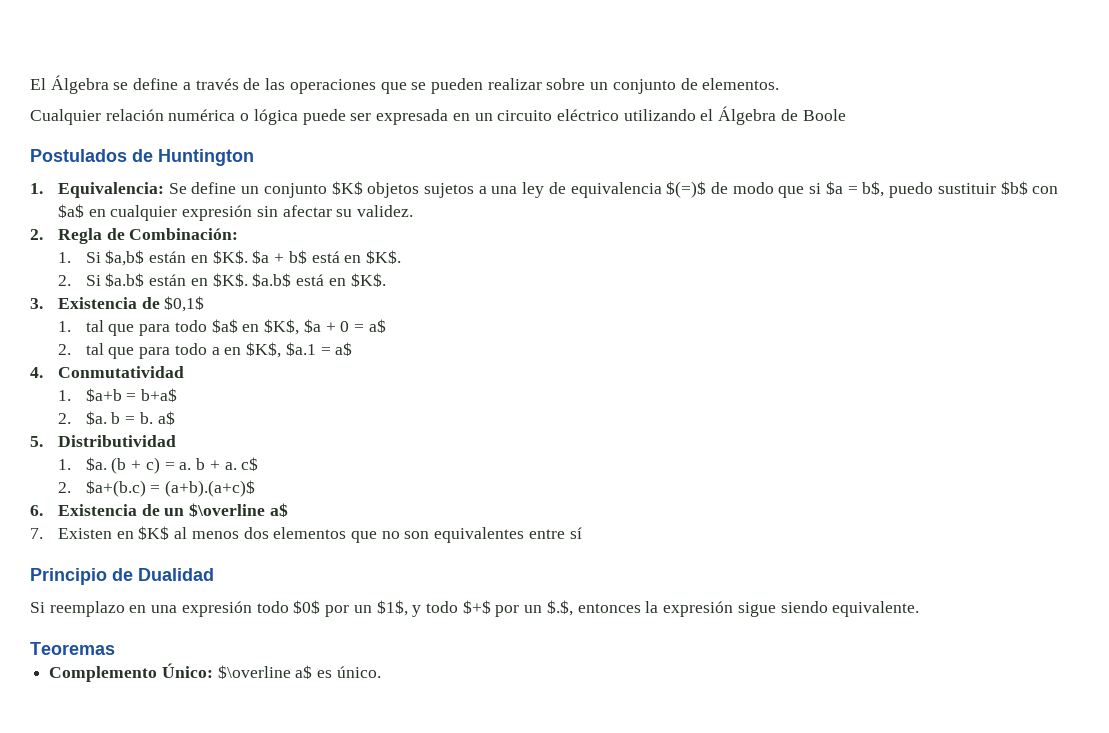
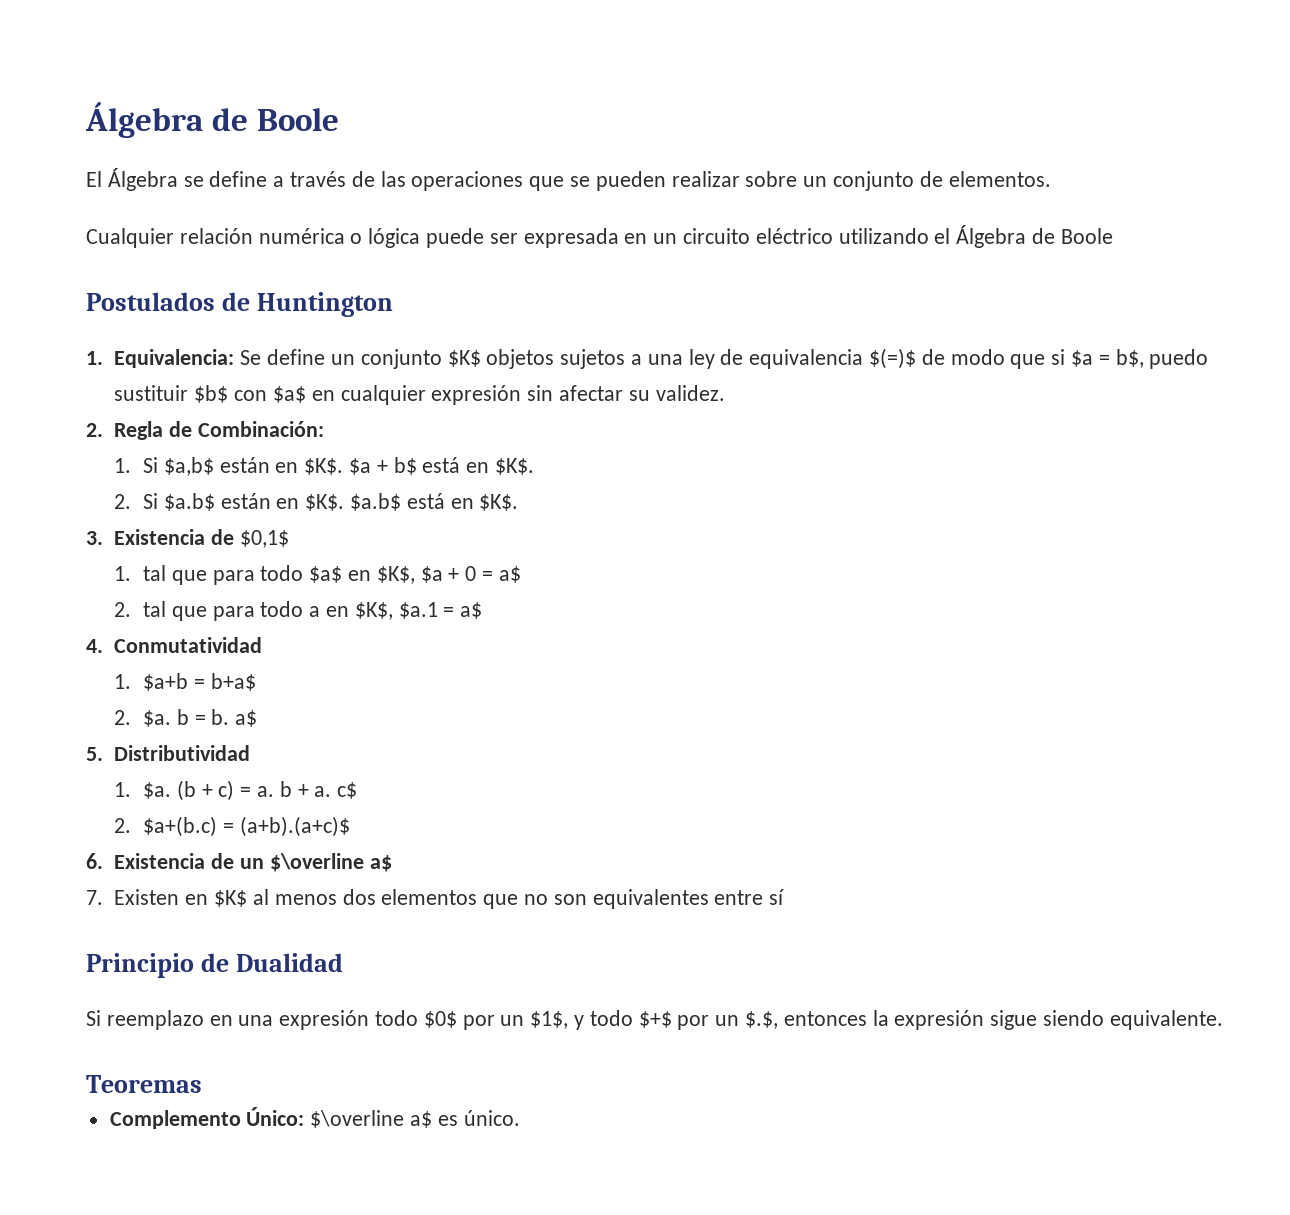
(30, 84) none -> [85,102,339,138] Álgebra de Boole //

